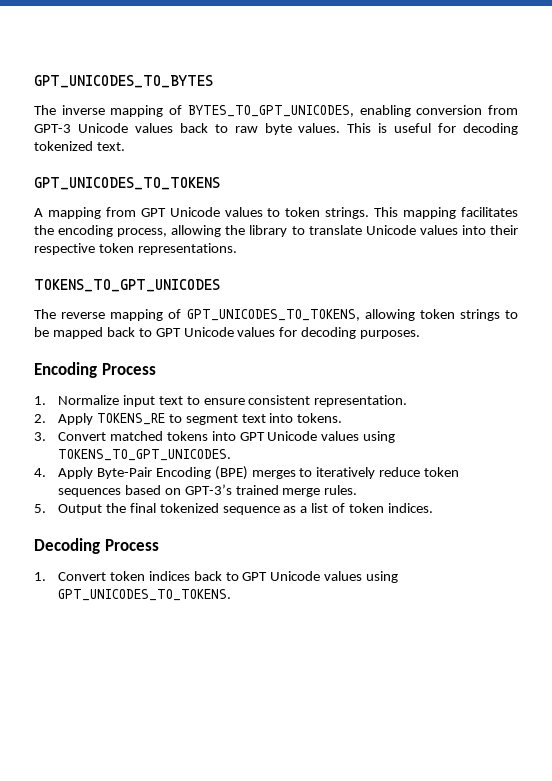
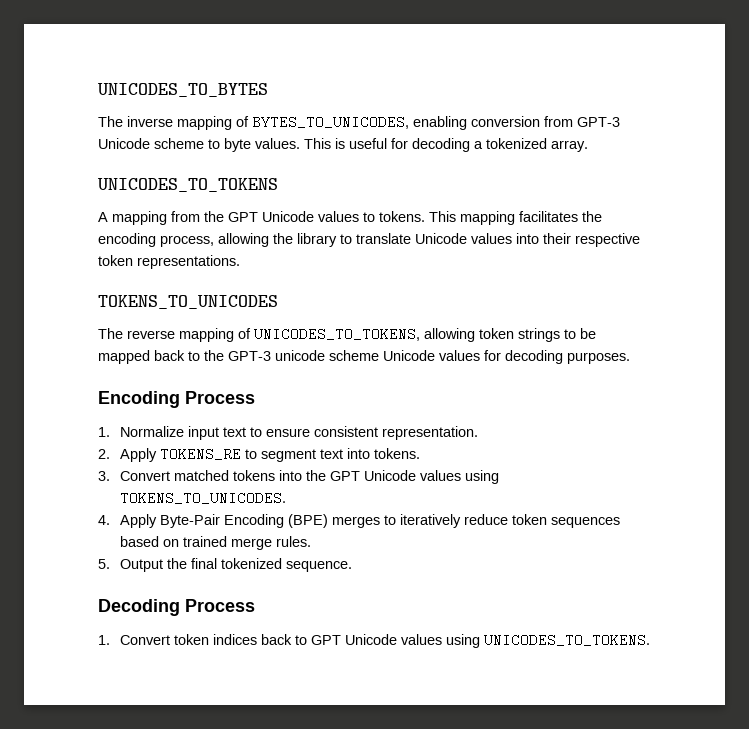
[34,75,213,88] GPT_UNICODES_TO_BYTES -> [97,83,268,97] UNICODES_TO_BYTES
[187,105,354,117] BYTES_TO_GPT_UNICODES, -> [252,115,409,129] BYTES_TO_UNICODES,
[134,123,258,133] values back to raw -> [154,138,220,149] scheme to
[34,141,125,151] [34,177,220,190] tokenized text. // GPT_UNICODES_TO_TOKENS -> [474,138,588,152] [97,178,278,192] a tokenized array. // UNICODES_TO_TOKENS
(136, 212) none -> [204,211,224,222] the
[285,207,370,219] token strings. -> [379,211,425,222] tokens.
[34,279,220,292] TOKENS_TO_GPT_UNICODES -> [98,295,278,309] TOKENS_TO_UNICODES
[186,309,360,321] GPT_UNICODES_TO_TOKENS, -> [254,327,420,341] UNICODES_TO_TOKENS,
[155,328,181,337] GPT -> [204,350,379,361] the GPT-3 unicode scheme
[239,431,396,443] [57,449,231,461] GPT Unicode values using TOKENS_TO_GPT_UNICODES. -> [306,470,500,484] [120,491,287,505] the GPT Unicode values using TOKENS_TO_UNICODES.
[184,484,232,495] GPT-3’s -> (180, 543) none
[222,503,434,515] sequence as a list of token indices. -> [286,561,353,572] sequence.
[57,589,231,601] GPT_UNICODES_TO_TOKENS. -> [484,633,651,647] UNICODES_TO_TOKENS.

